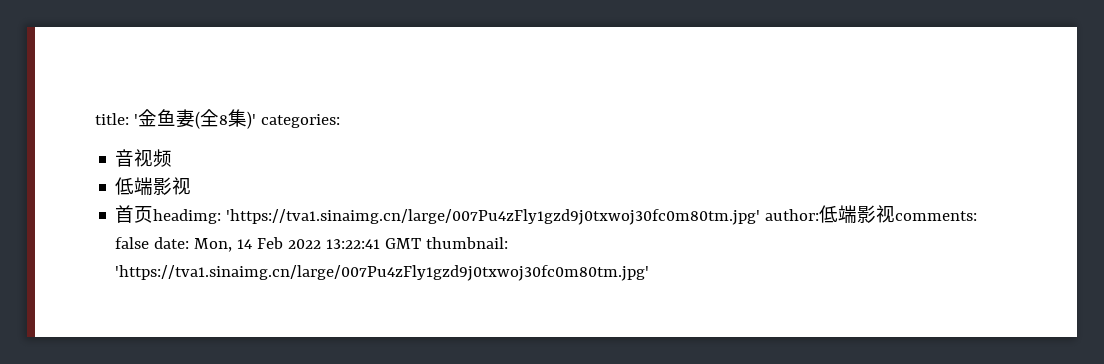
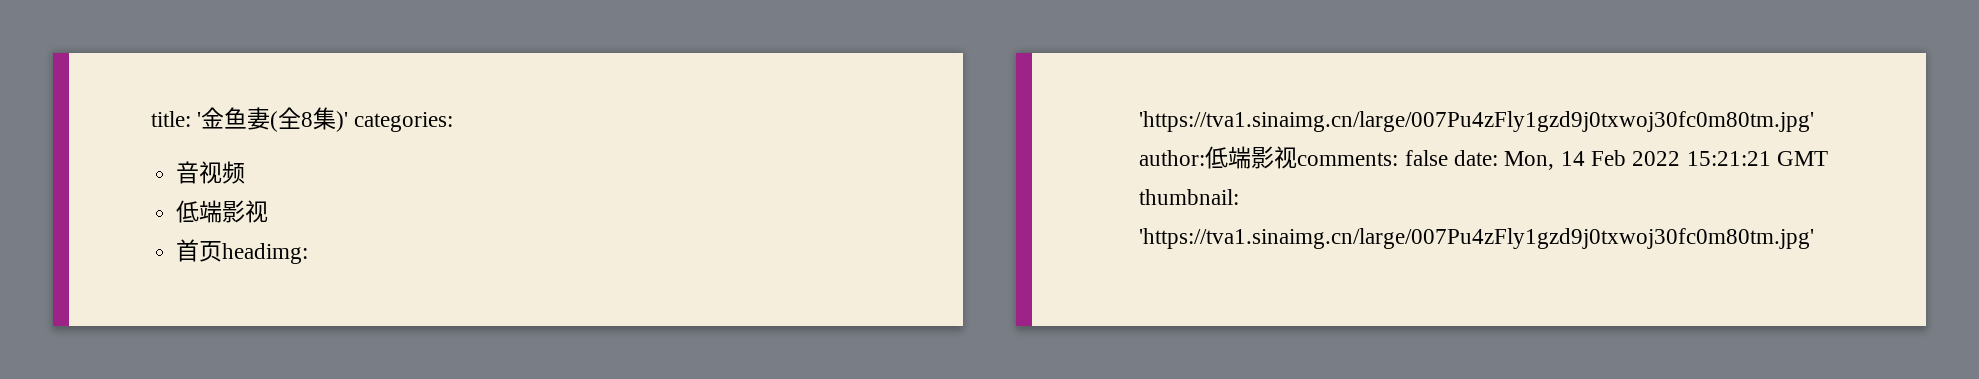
[326,239,381,249] 13:22:41 -> [1686,151,1771,166] 15:21:21

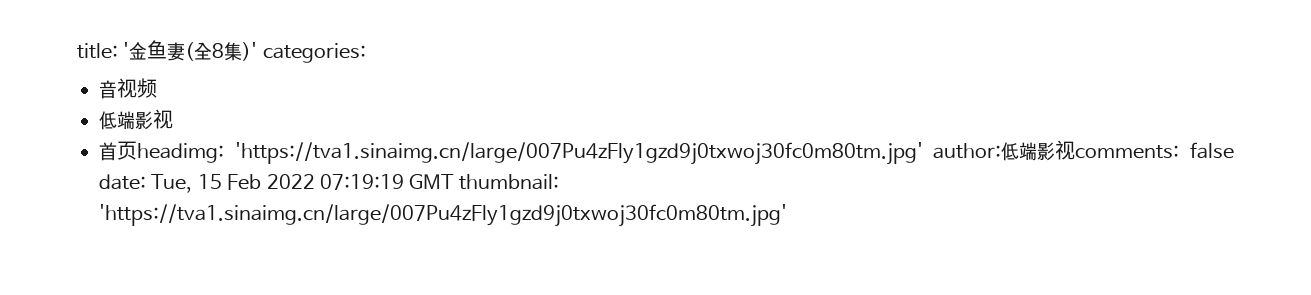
[1504,151,1585,170] Mon, 14 -> [151,174,222,193] Tue, 15
[1686,151,1771,166] 15:21:21 -> [319,174,404,190] 07:19:19

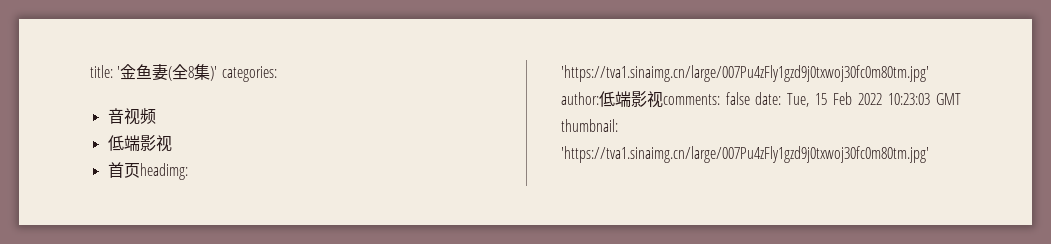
[319,174,404,190] 07:19:19 -> [888,93,931,105] 10:23:03

